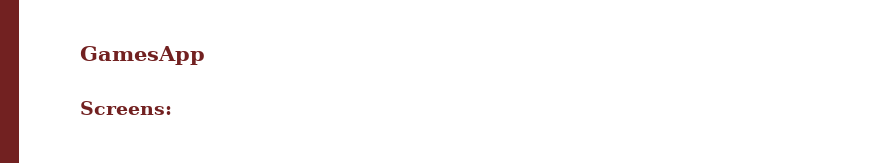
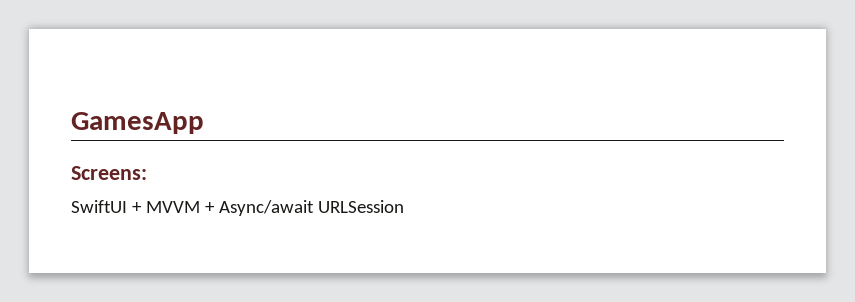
(172, 108) none -> [71,200,404,216] // SwiftUI + MVVM + Async/await URLSession

